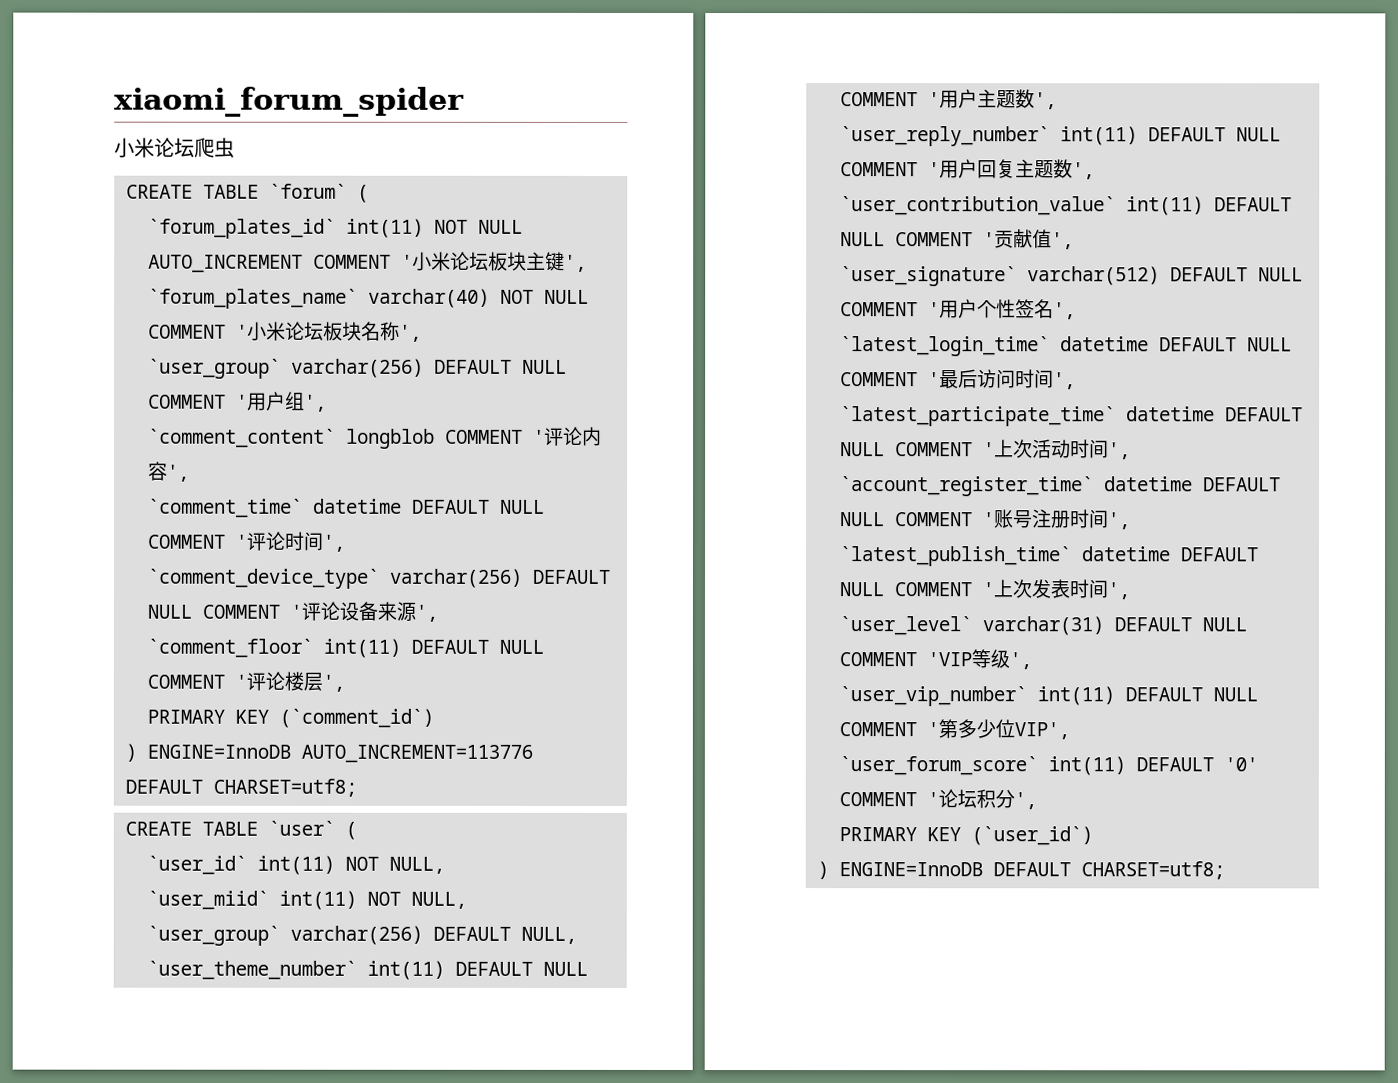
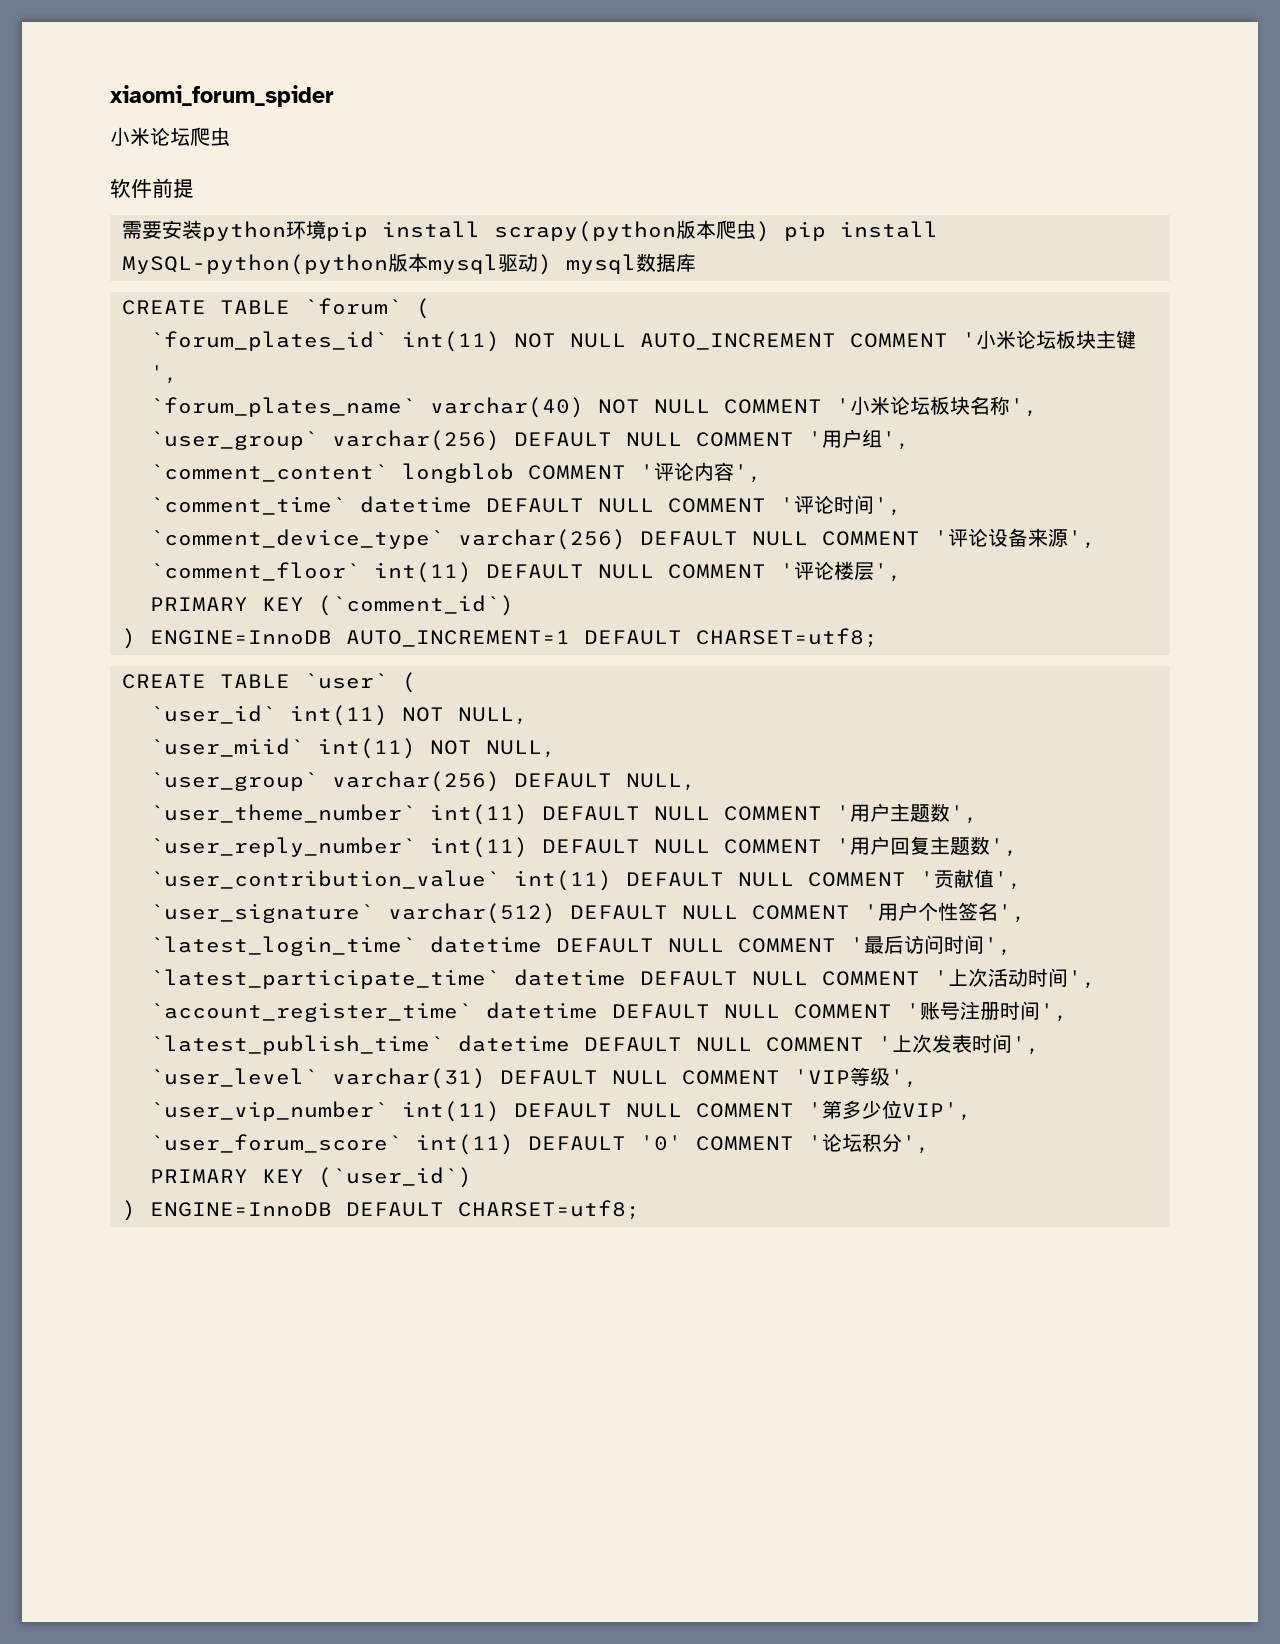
(235, 147) none -> [110,178,194,198] [122,220,938,242] [122,253,696,275] // 软件前提 // 需要安装python环境pip install scrapy(python版本爬虫) pip install MySQL-python(python版本mysql驱动) mysql数据库
[301,744,533,763] AUTO_INCREMENT=113776 -> [346,630,570,647] AUTO_INCREMENT=1

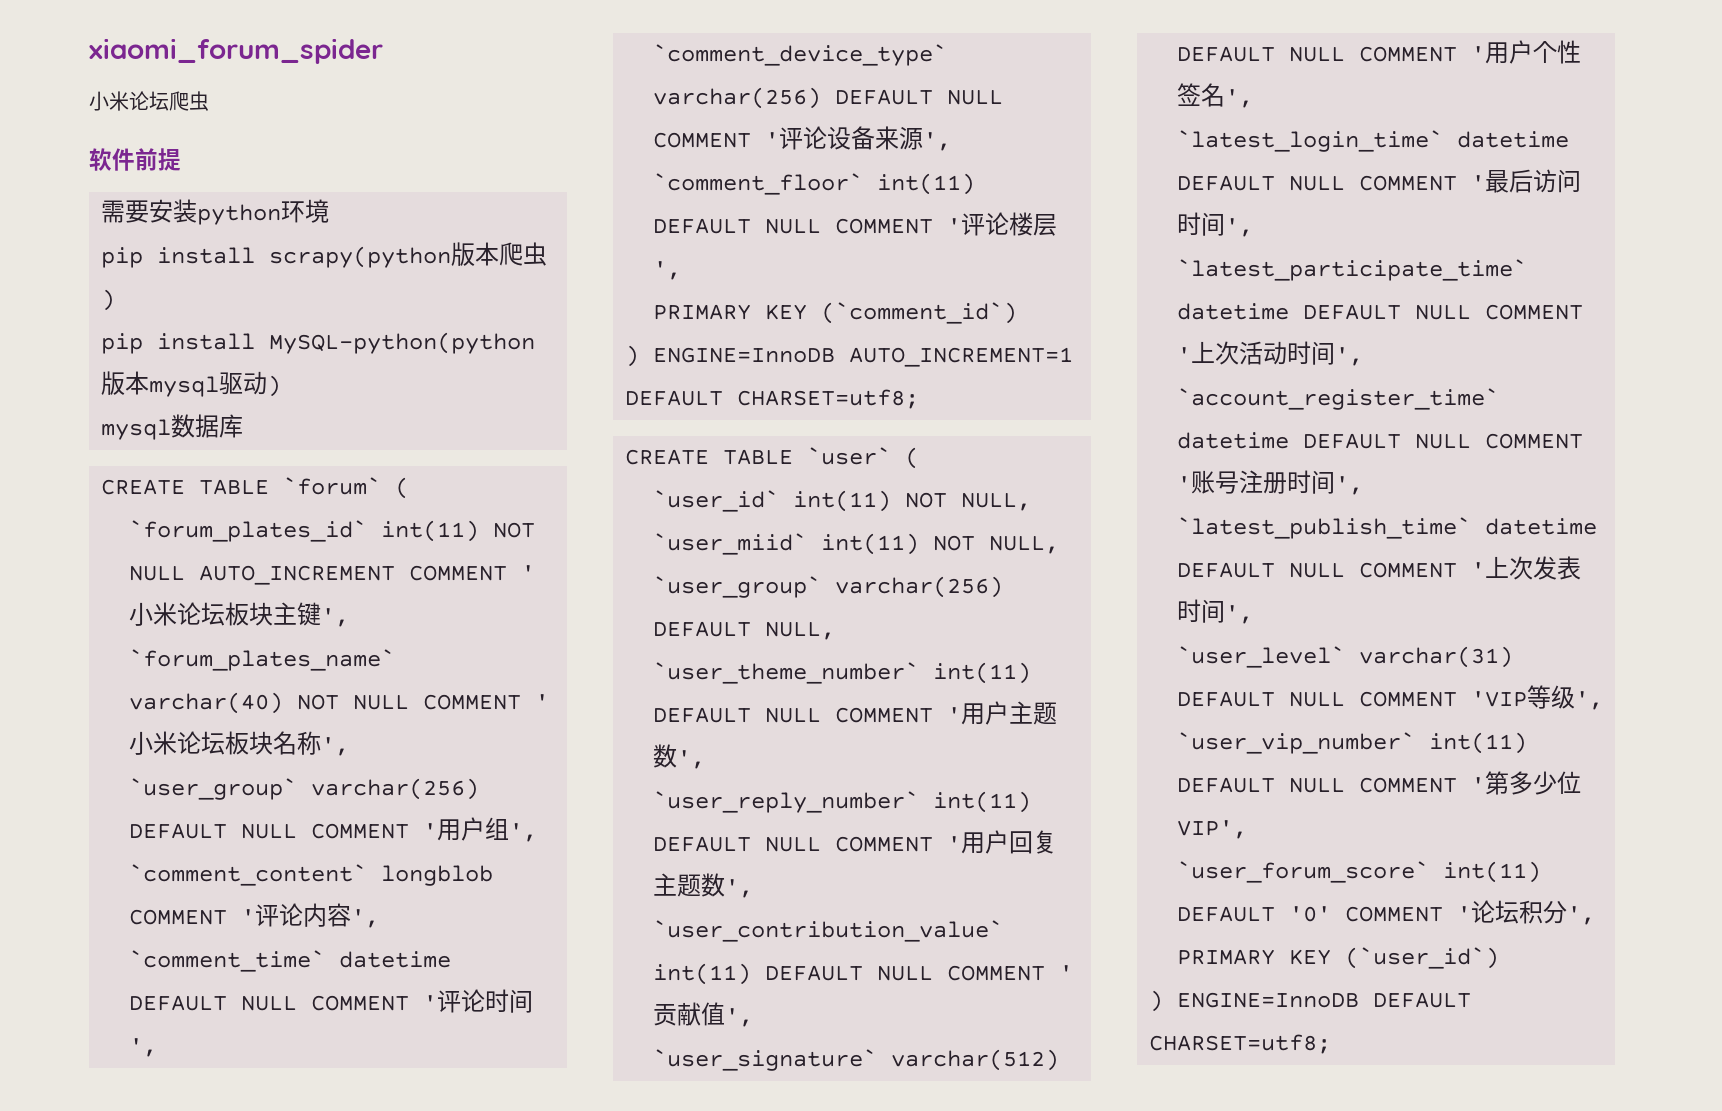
(326, 229) none -> (329, 211) //
(770, 231) none -> (115, 300) //
(552, 264) none -> (281, 386) //

